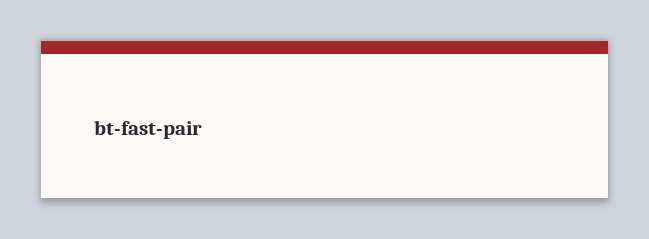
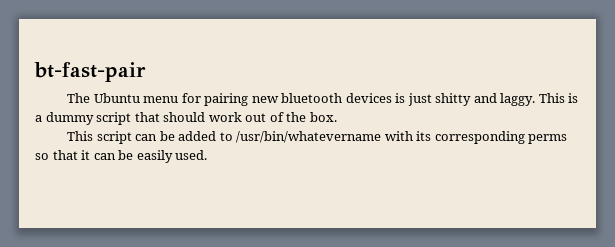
(202, 129) none -> [67,93,579,106] [35,112,337,125] [67,131,568,144] [35,150,208,163] // The Ubuntu menu for pairing new bluetooth devices is just shitty and laggy. This is a dummy script that should work out of the box. // This script can be added to /usr/bin/whatevername with its corresponding perms so that it can be easily used.

